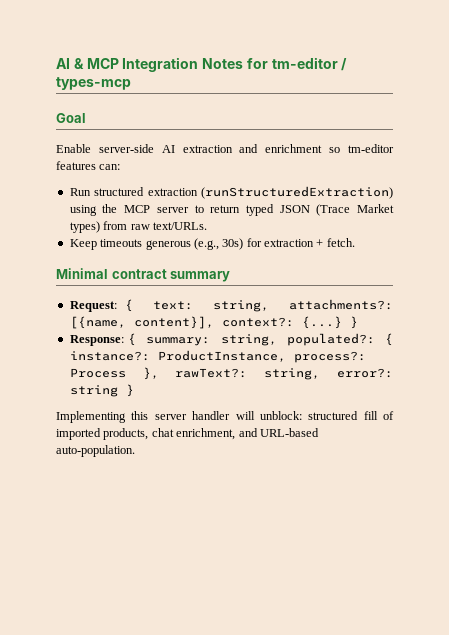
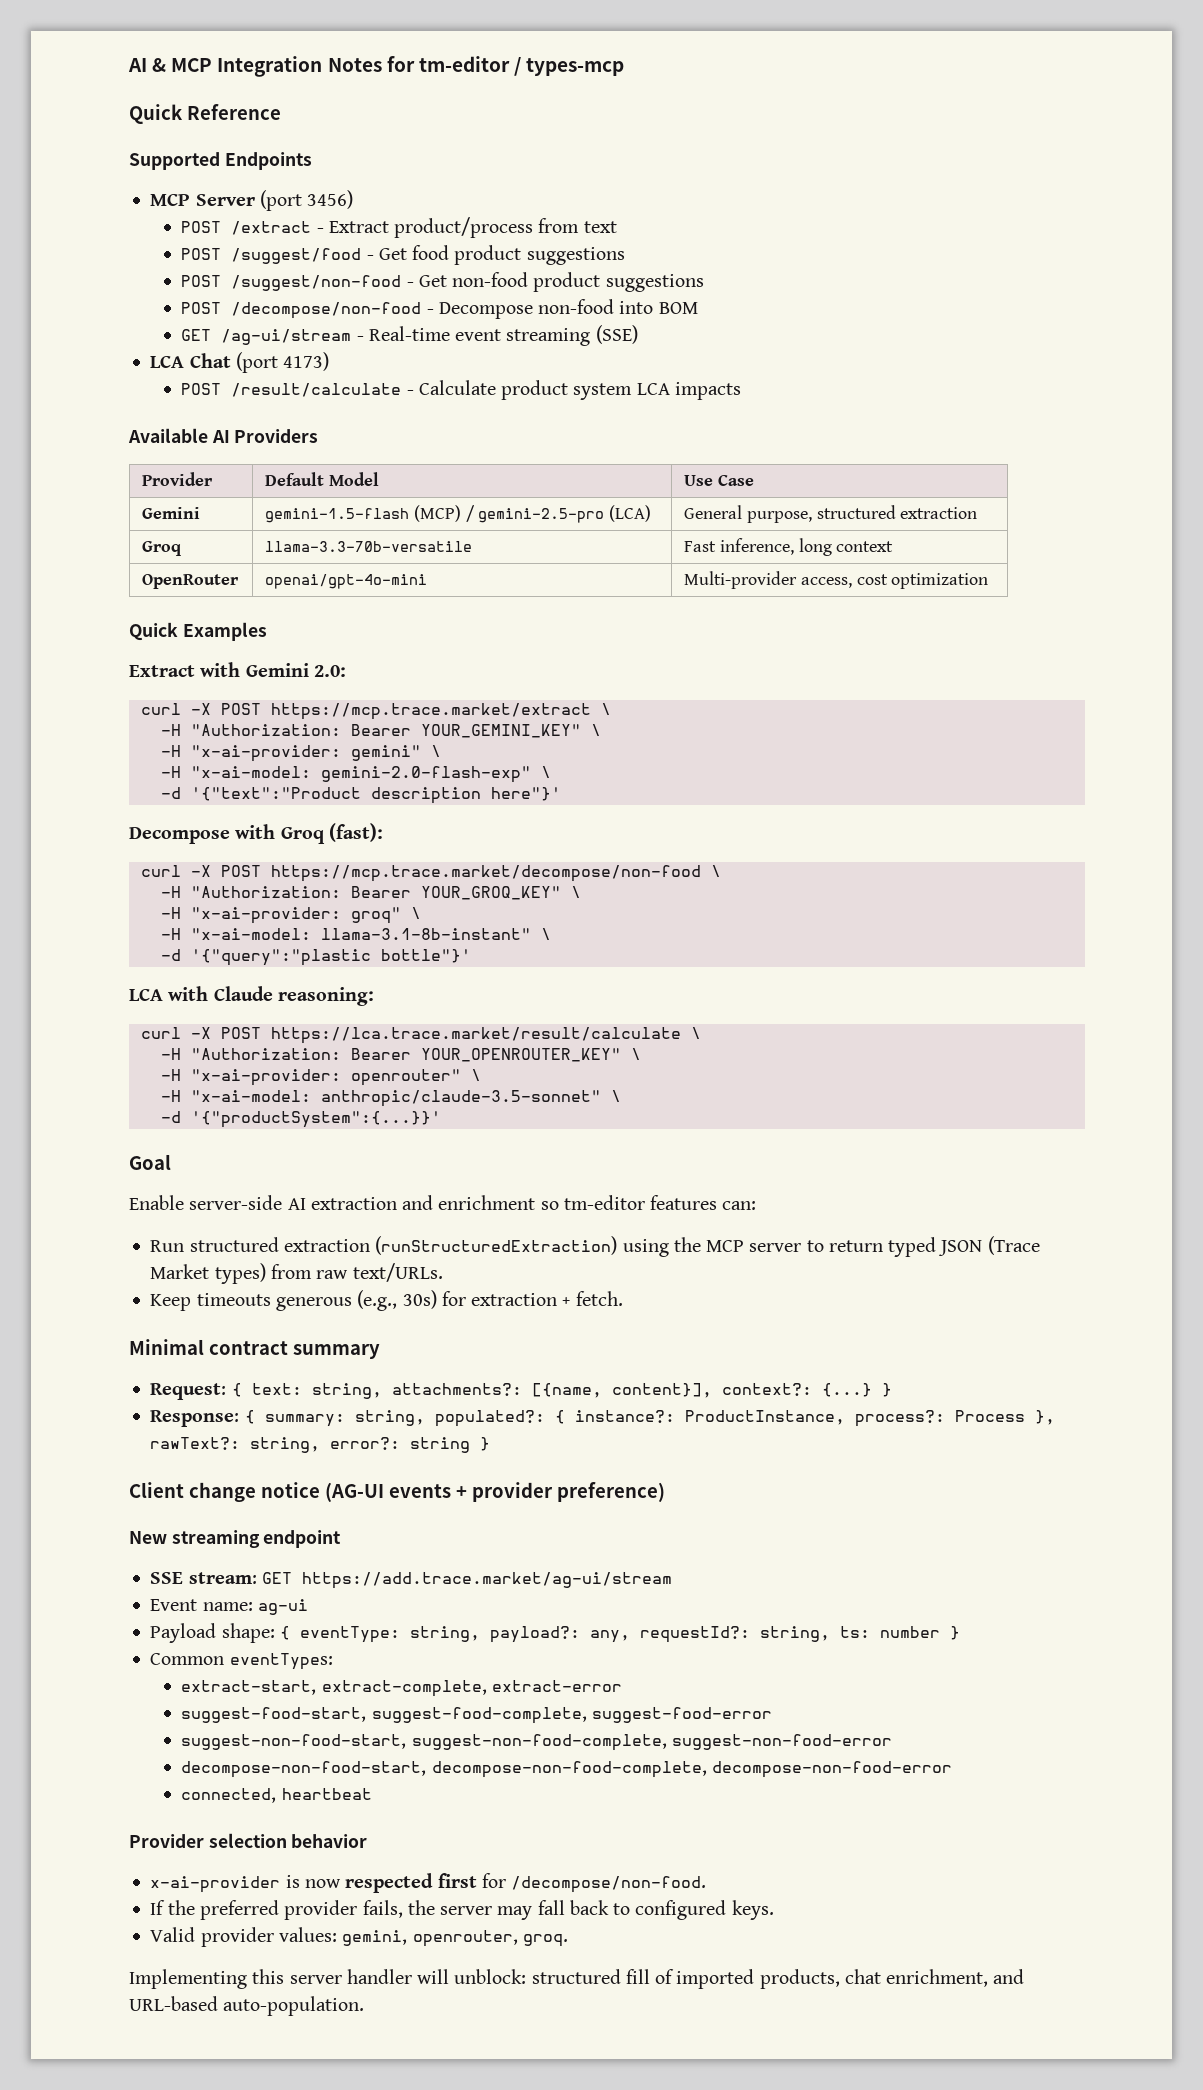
(131, 83) none -> [129,104,281,124] [129,152,312,170] [150,190,354,211] [181,217,617,238] [181,245,625,265] [181,272,704,292] [181,299,698,319] [181,325,638,346] [150,352,330,373] [181,380,741,400] [128,428,319,443] [142,472,214,486] [265,472,380,486] [684,475,755,486] [142,507,201,519] [265,505,652,523] [684,505,978,523] [142,541,182,556] [265,541,473,552] [684,538,894,556] [142,574,240,589] [265,574,428,589] [684,571,989,589] [129,622,267,641] [129,662,346,677] [140,703,611,720] [160,724,601,738] [160,745,441,762] [160,766,551,783] [160,787,561,804] [129,823,383,844] [140,865,721,882] [160,886,581,900] [160,907,421,924] [160,928,551,940] [160,949,471,966] [129,986,374,1006] [140,1027,701,1044] [160,1048,641,1062] [160,1069,481,1086] [160,1090,621,1107] [160,1111,441,1128] // Quick Reference // Supported Endpoints // MCP Server (port 3456) // POST /extract - Extract product/process from text // POST /suggest/food - Get food product suggestions // POST /suggest/non-food - Get non-food product suggestions // POST /decompose/non-food - Decompose non-food into BOM // GET /ag-ui/stream - Real-time event streaming (SSE) // LCA Chat (port 4173) // POST /result/calculate - Calculate product system LCA impacts // Available AI Providers // Provider | Default Model | Use Case // Gemini | gemini-1.5-flash (MCP) / gemini-2.5-pro (LCA) | General purpose, structured extraction // Groq | llama-3.3-70b-versatile | Fast inference, long context // OpenRouter | openai/gpt-4o-mini | Multi-provider access, cost optimization // Quick Examples // Extract with Gemini 2.0: // curl -X POST https://mcp.trace.market/extract \ // -H "Authorization: Bearer YOUR_GEMINI_KEY" \ // -H "x-ai-provider: gemini" \ // -H "x-ai-model: gemini-2.0-flash-exp" \ // -d '{"text":"Product description here"}' // Decompose with Groq (fast): // curl -X POST https://mcp.trace.market/decompose/non-food \ // -H "Authorization: Bearer YOUR_GROQ_KEY" \ // -H "x-ai-provider: groq" \ // -H "x-ai-model: llama-3.1-8b-instant" \ // -d '{"query":"plastic bottle"}' // LCA with Claude reasoning: // curl -X POST https://lca.trace.market/result/calculate \ // -H "Authorization: Bearer YOUR_OPENROUTER_KEY" \ // -H "x-ai-provider: openrouter" \ // -H "x-ai-model: anthropic/claude-3.5-sonnet" \ // -d '{"productSystem":{...}}'
(134, 390) none -> [129,1482,665,1502] [129,1530,342,1548] [150,1572,672,1589] [150,1599,308,1615] [150,1623,960,1643] [150,1653,333,1670] [181,1680,622,1697] [181,1707,772,1724] [181,1734,892,1751] [181,1761,952,1778] [181,1788,372,1803] [129,1833,368,1848] [150,1873,707,1893] [150,1900,774,1920] [150,1927,568,1947] // Client change notice (AG-UI events + provider preference) // New streaming endpoint // SSE stream: GET https://add.trace.market/ag-ui/stream // Event name: ag-ui // Payload shape: { eventType: string, payload?: any, requestId?: string, ts: number } // Common eventTypes: // extract-start, extract-complete, extract-error // suggest-food-start, suggest-food-complete, suggest-food-error // suggest-non-food-start, suggest-non-food-complete, suggest-non-food-error // decompose-non-food-start, decompose-non-food-complete, decompose-non-food-error // connected, heartbeat // Provider selection behavior // x-ai-provider is now respected first for /decompose/non-food. // If the preferred provider fails, the server may fall back to configured keys. // Valid provider values: gemini, openrouter, groq.

